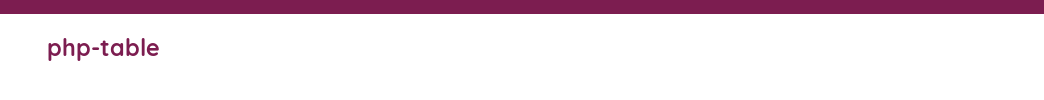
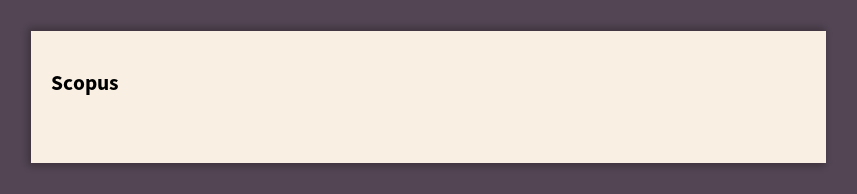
[47,38,160,61] php-table -> [51,76,119,95] Scopus

